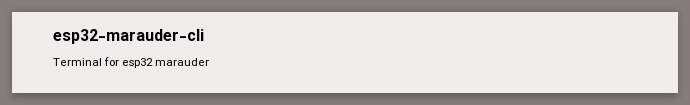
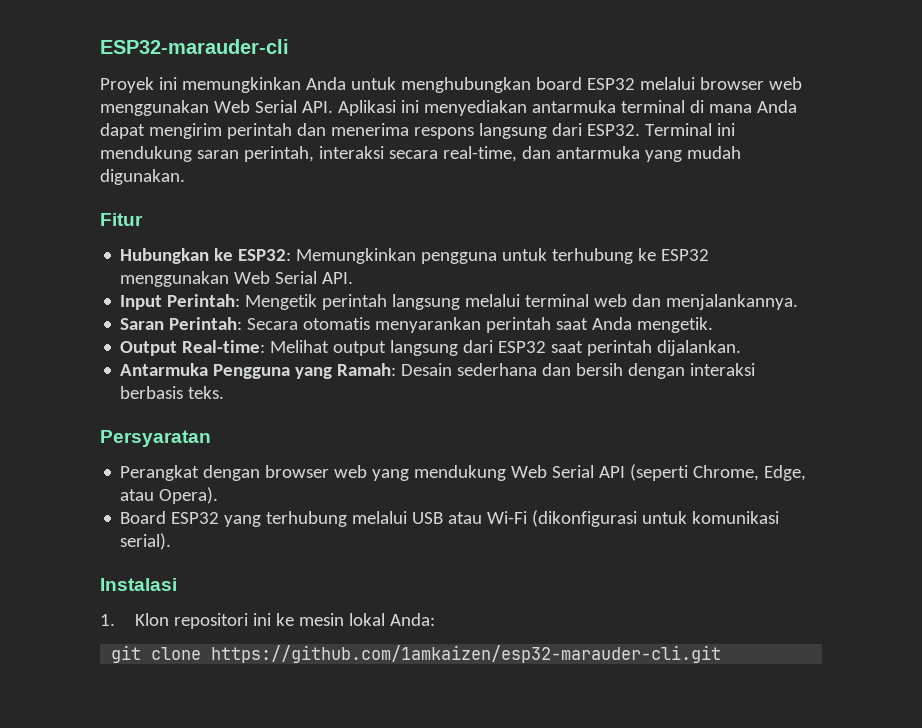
[53,29,204,44] [53,57,210,68] esp32-marauder-cli // Terminal for esp32 marauder -> [100,39,289,54] [100,77,802,93] [100,100,797,116] [100,123,735,139] [100,146,741,162] [100,169,185,185] [100,213,143,226] [120,248,710,264] [120,271,354,287] [120,294,799,310] [120,317,714,333] [120,340,742,356] [120,363,756,379] [120,386,225,399] [100,430,211,447] [120,464,807,481] [120,487,219,504] [120,510,780,527] [120,533,172,550] [100,578,177,591] [100,613,435,629] [111,645,722,663] ESP32-marauder-cli // Proyek ini memungkinkan Anda untuk menghubungkan board ESP32 melalui browser web menggunakan Web Serial API. Aplikasi ini menyediakan antarmuka terminal di mana Anda dapat mengirim perintah dan menerima respons langsung dari ESP32. Terminal ini mendukung saran perintah, interaksi secara real-time, dan antarmuka yang mudah digunakan. // Fitur // Hubungkan ke ESP32: Memungkinkan pengguna untuk terhubung ke ESP32 menggunakan Web Serial API. // Input Perintah: Mengetik perintah langsung melalui terminal web dan menjalankannya. // Saran Perintah: Secara otomatis menyarankan perintah saat Anda mengetik. // Output Real-time: Melihat output langsung dari ESP32 saat perintah dijalankan. // Antarmuka Pengguna yang Ramah: Desain sederhana dan bersih dengan interaksi berbasis teks. // Persyaratan // Perangkat dengan browser web yang mendukung Web Serial API (seperti Chrome, Edge, atau Opera). // Board ESP32 yang terhubung melalui USB atau Wi-Fi (dikonfigurasi untuk komunikasi serial). // Instalasi // 1. Klon repositori ini ke mesin lokal Anda: // git clone https://github.com/1amkaizen/esp32-marauder-cli.git

